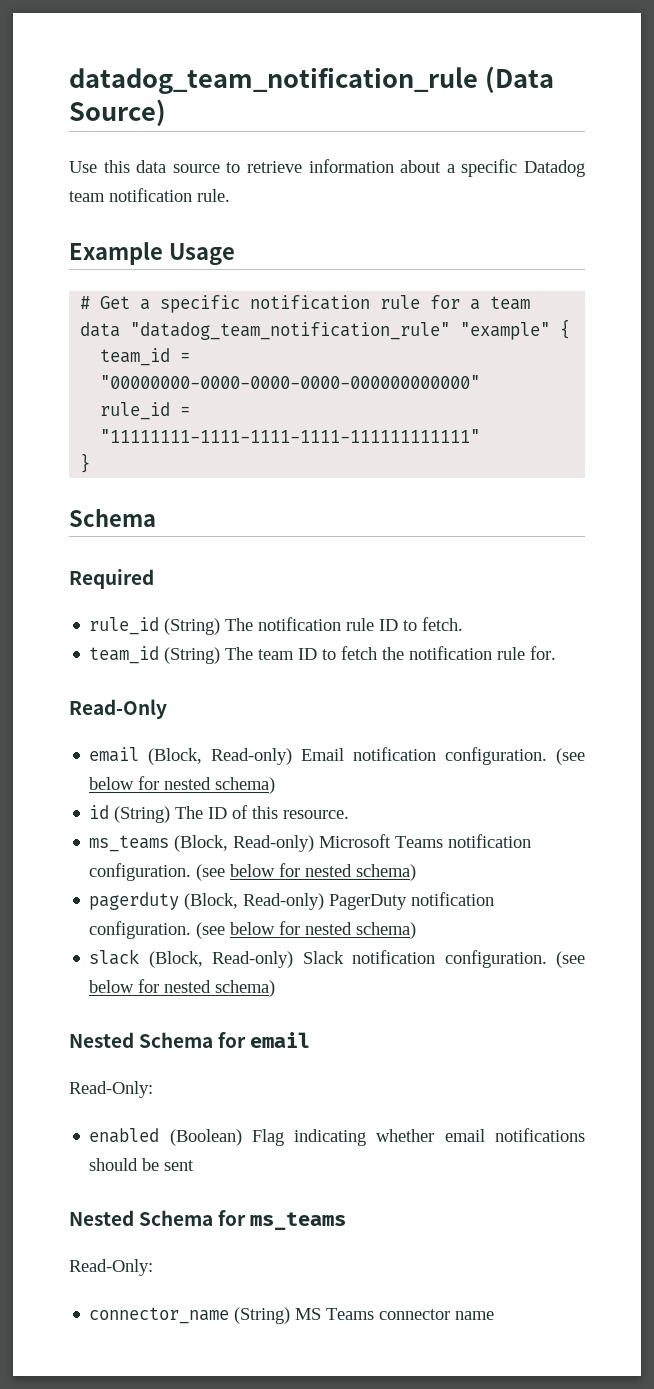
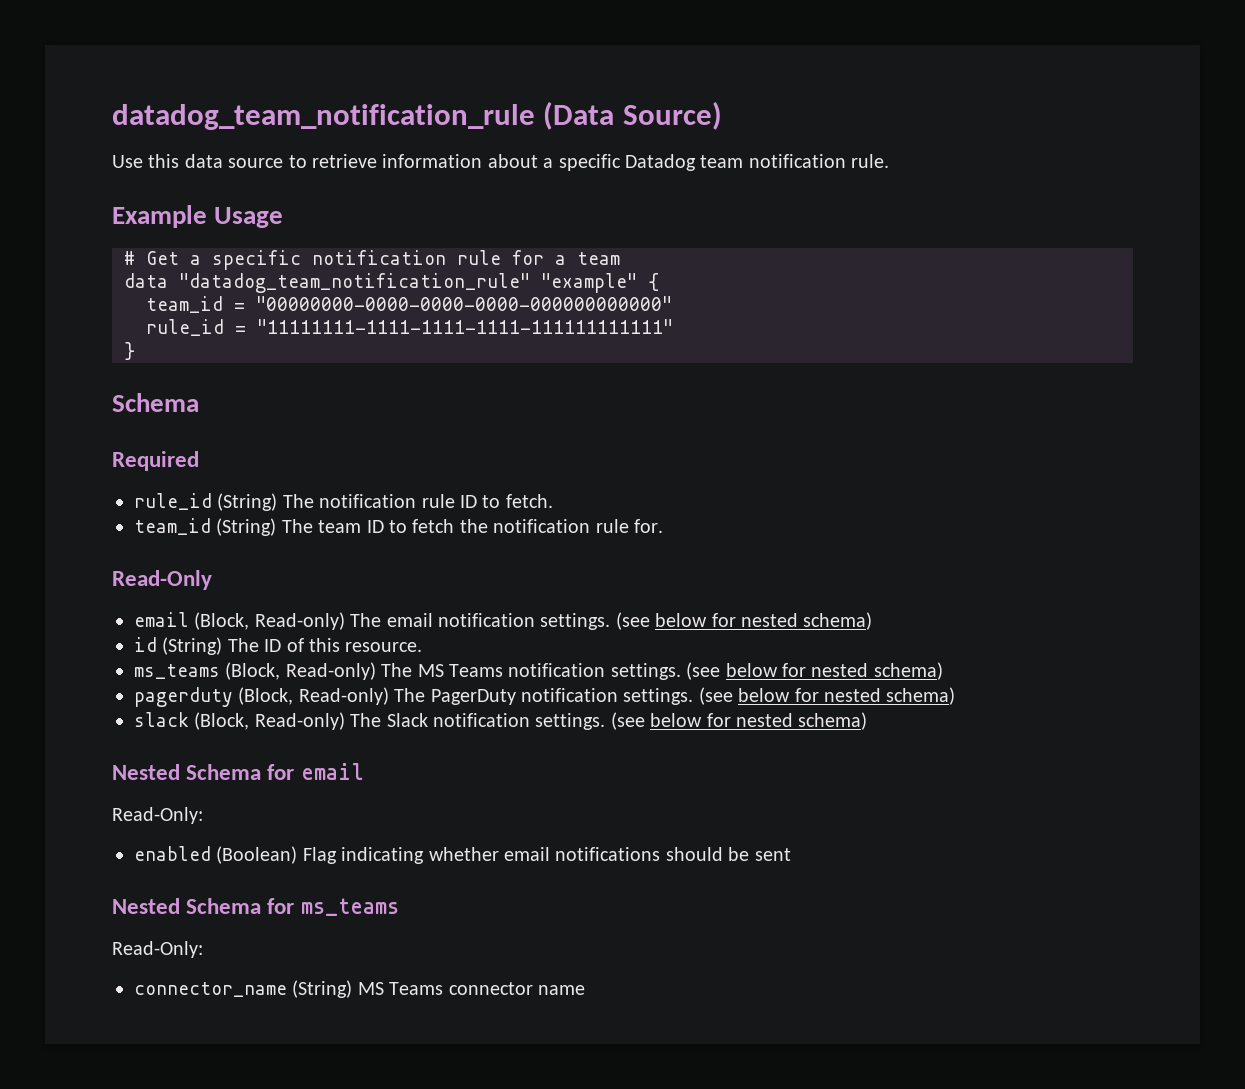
[301,747,548,765] Email notification configuration. -> [350,613,611,630] The email notification settings.
[319,834,392,848] Microsoft -> [381,663,444,677] The MS
[89,863,192,881] configuration. -> [610,663,681,680] settings.
(325, 901) none -> [394,688,426,702] The
[89,921,192,939] configuration. -> [623,688,694,705] settings.
(294, 959) none -> [350,713,382,727] The
[444,950,547,968] configuration. -> [535,713,606,730] settings.

